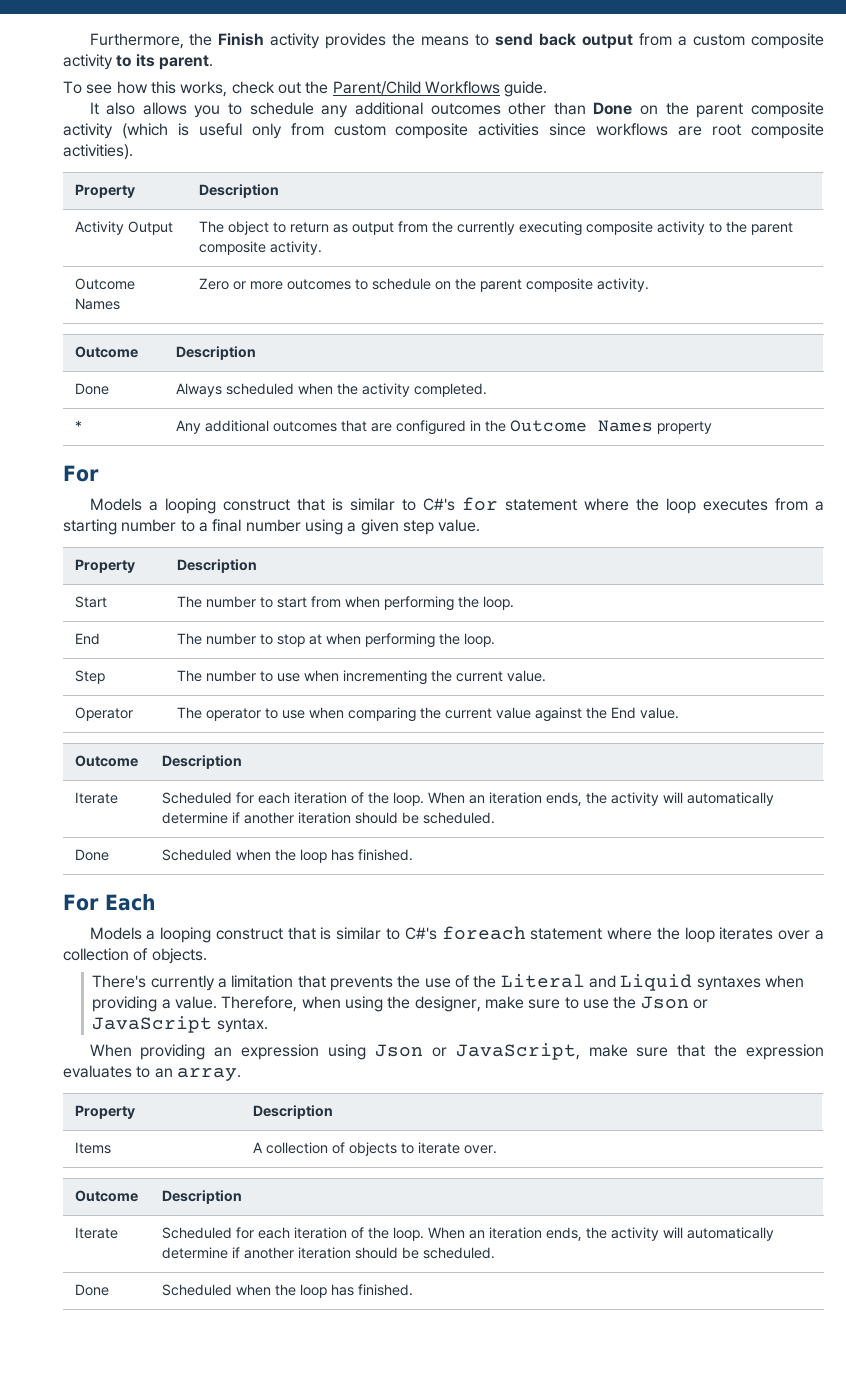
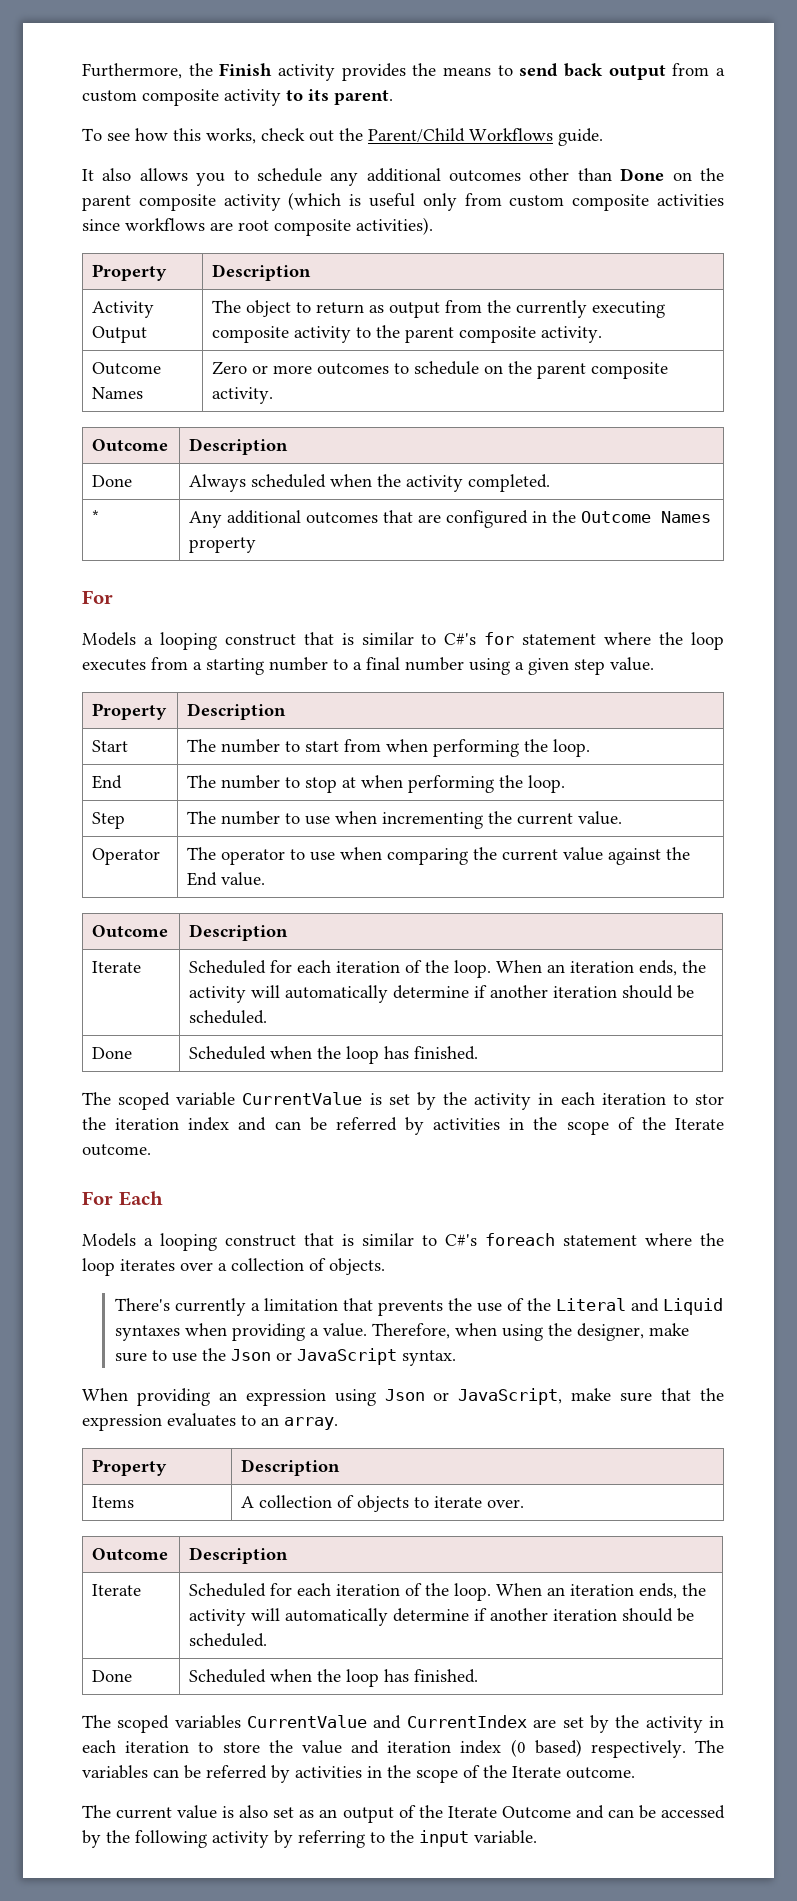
(413, 855) none -> [82,1092,724,1110] [82,1117,724,1135] [82,1144,151,1156] // The scoped variable CurrentValue is set by the activity in each iteration to stor the iteration index and can be referred by activities in the scope of the Iterate outcome.
(413, 1290) none -> [82,1715,725,1733] [82,1739,725,1758] [82,1765,635,1783] [82,1805,725,1823] [82,1830,537,1848] // The scoped variables CurrentValue and CurrentIndex are set by the activity in each iteration to store the value and iteration index (0 based) respectively. The variables can be referred by activities in the scope of the Iterate outcome. // The current value is also set as an output of the Iterate Outcome and can be accessed by the following activity by referring to the input variable.

